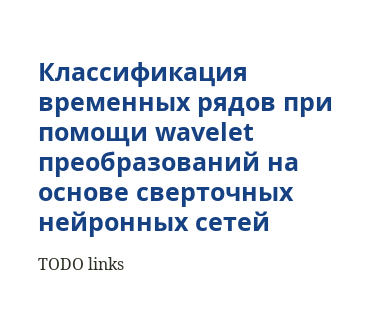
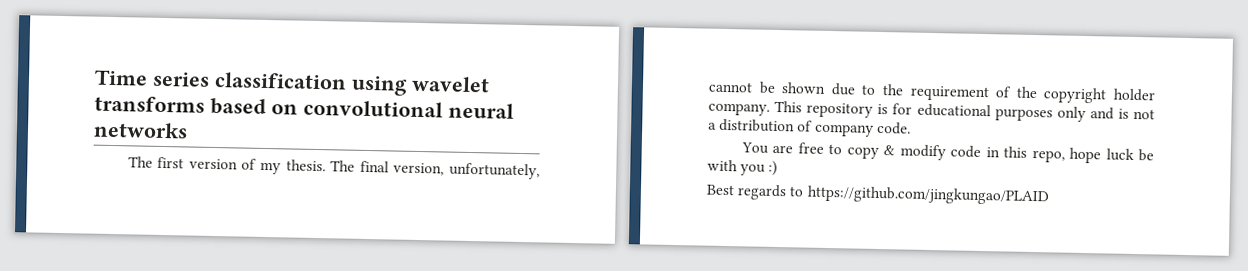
[38,62,248,87] [38,97,333,117] [38,122,254,147] [38,151,299,177] [38,187,294,207] [38,211,270,237] [38,257,125,270] Классификация временных рядов при помощи wavelet преобразований на основе сверточных нейронных сетей // TODO links -> [94,69,490,96] [94,95,514,119] [93,121,188,139] [127,156,540,180] [708,81,1156,104] [708,100,1155,123] [708,118,911,137] [740,142,1154,164] [707,159,779,177] [706,184,1050,206] Time series classification using wavelet transforms based on convolutional neural networks // The first version of my thesis. The final version, unfortunately, cannot be shown due to the requirement of the copyright holder company. This repository is for educational purposes only and is not a distribution of company code. // You are free to copy & modify code in this repo, hope luck be with you :) // Best regards to https://github.com/jingkungao/PLAID

